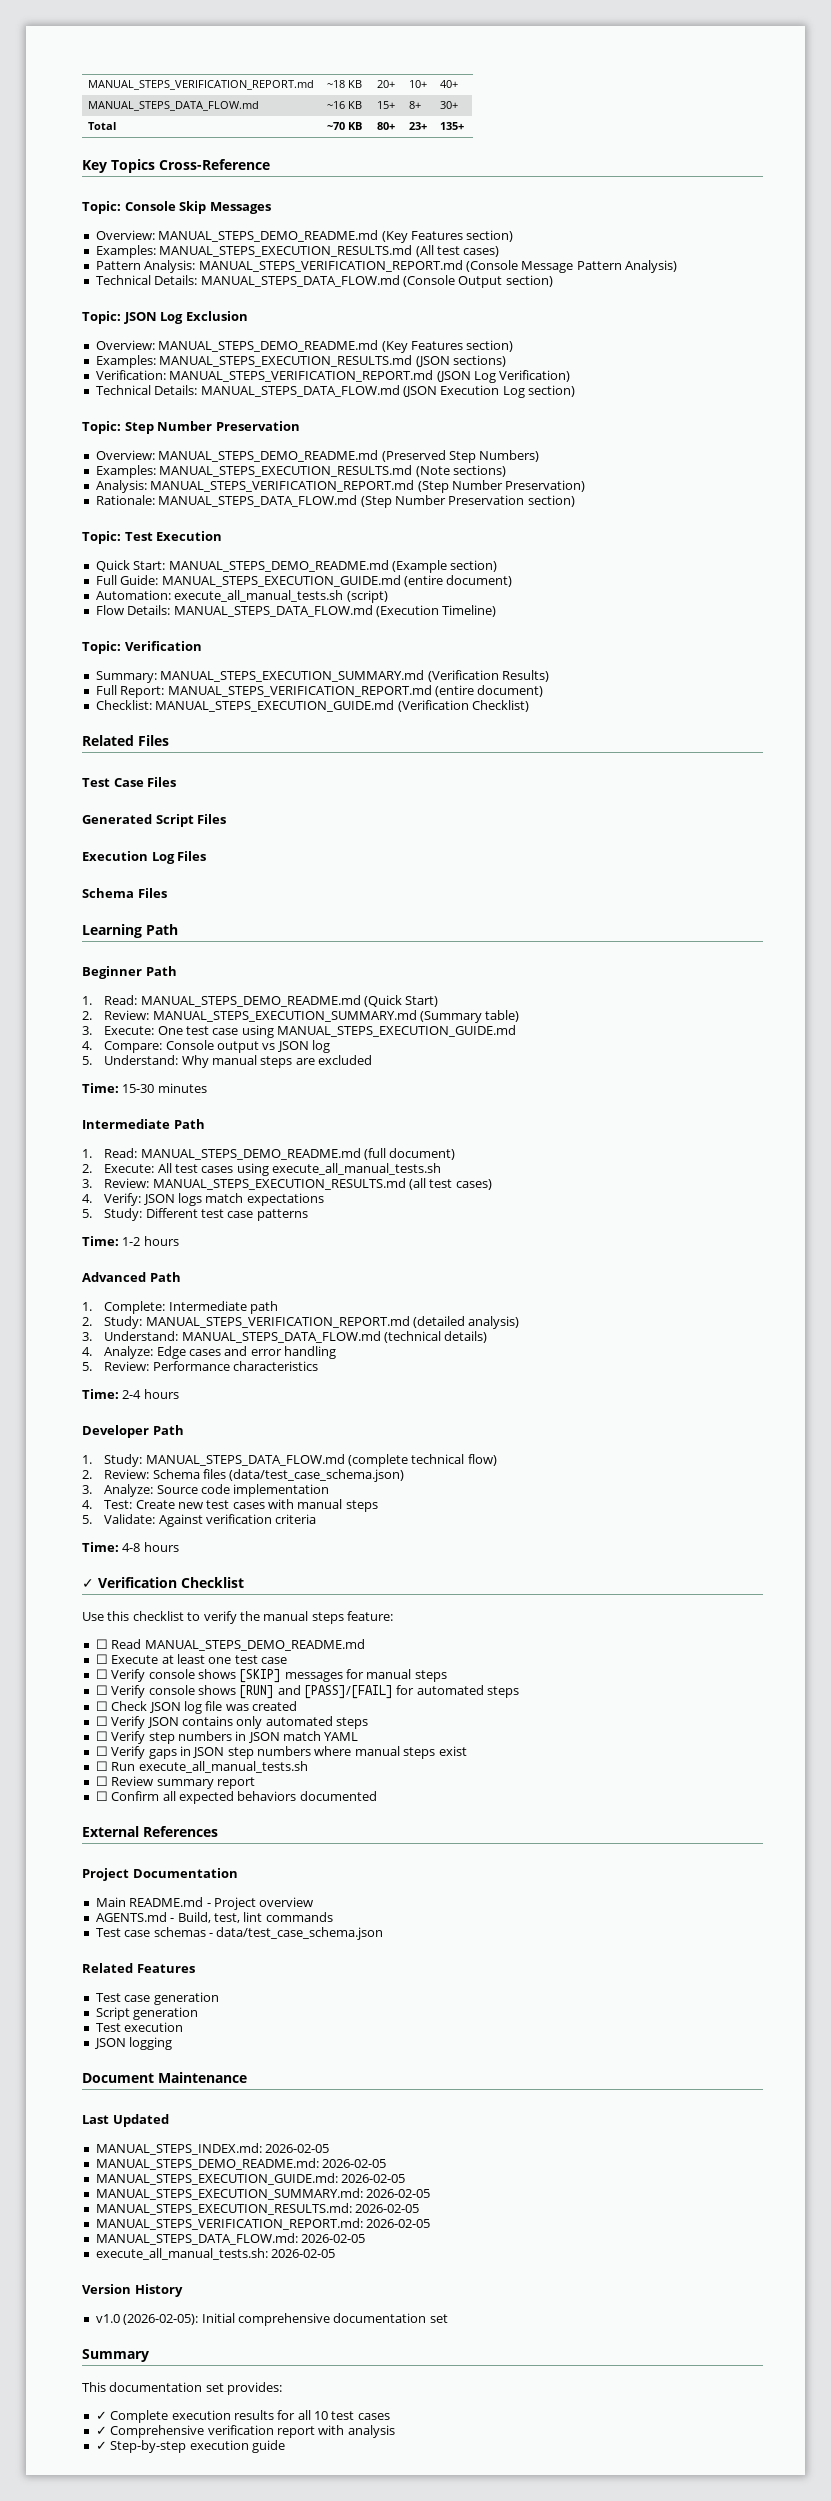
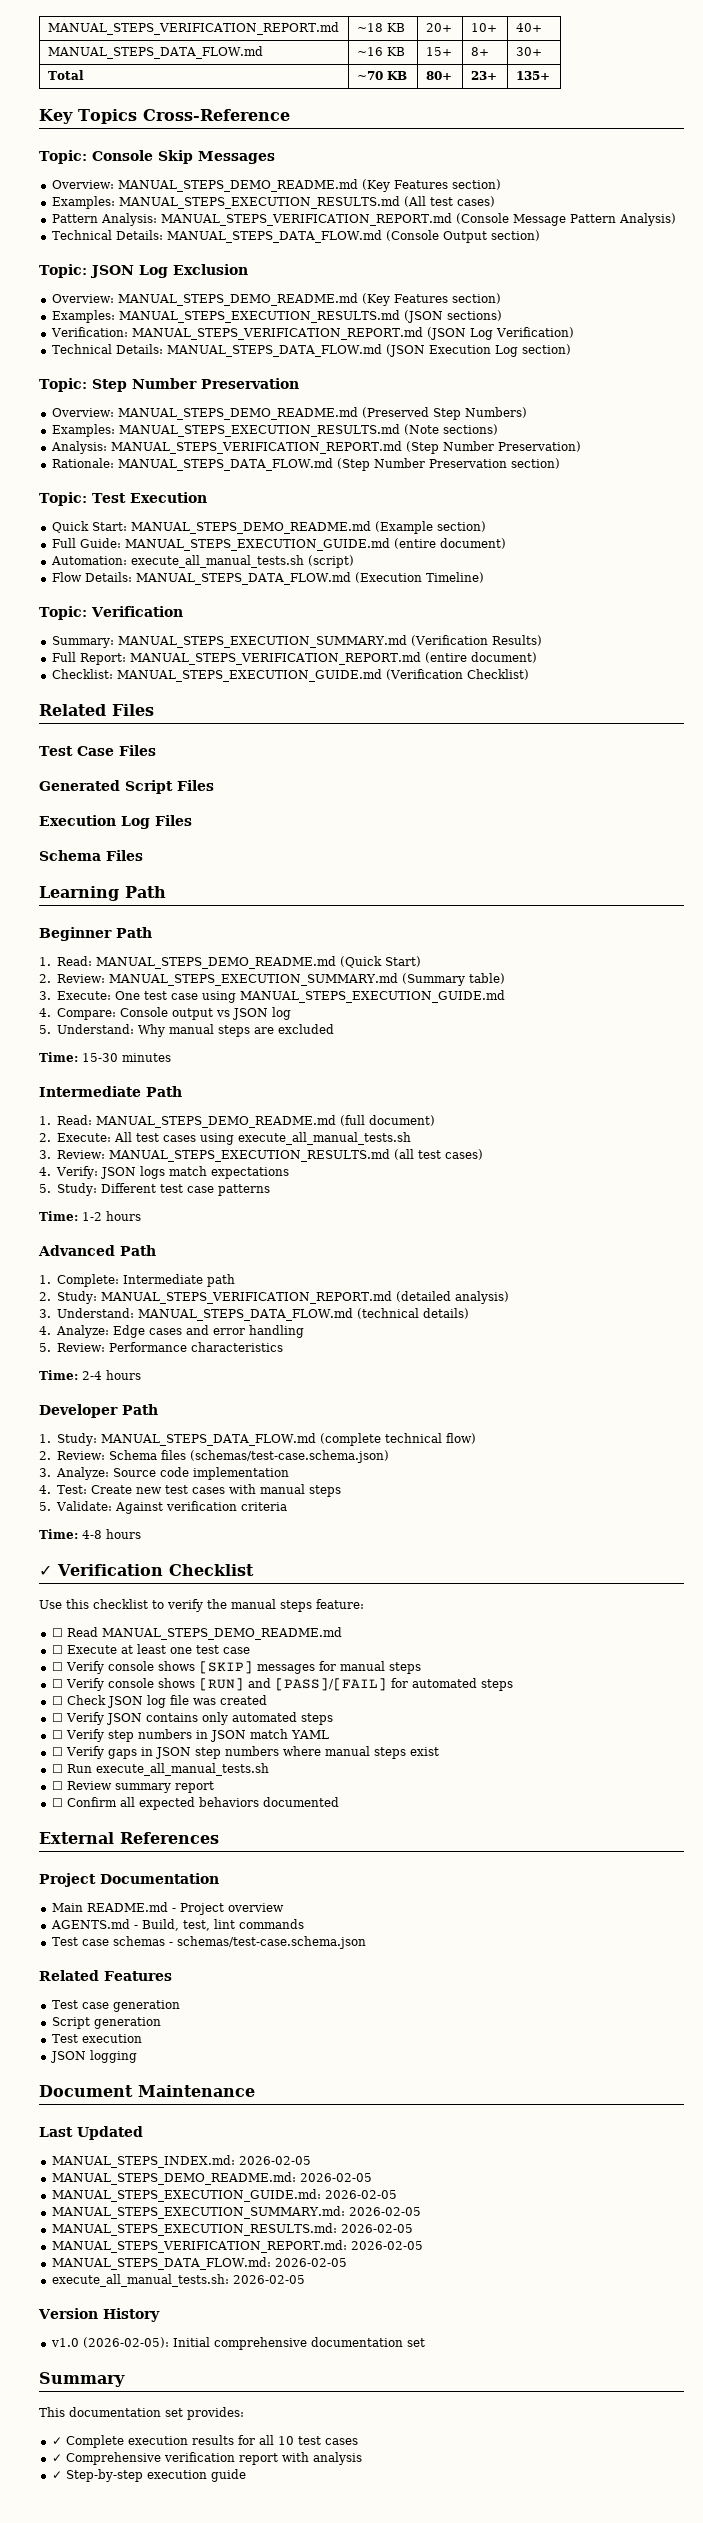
[229,1469,405,1482] (data/test_case_schema.json) -> [189,1450,389,1463] (schemas/test-case.schema.json)
[216,1927,384,1940] data/test_case_schema.json -> [176,1936,366,1949] schemas/test-case.schema.json

